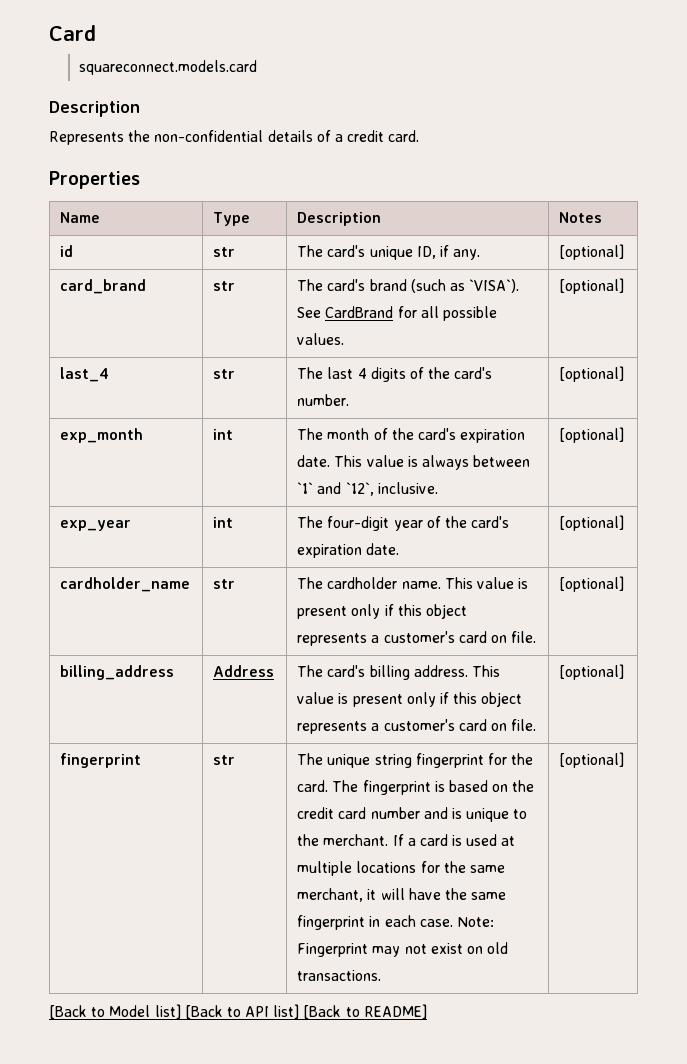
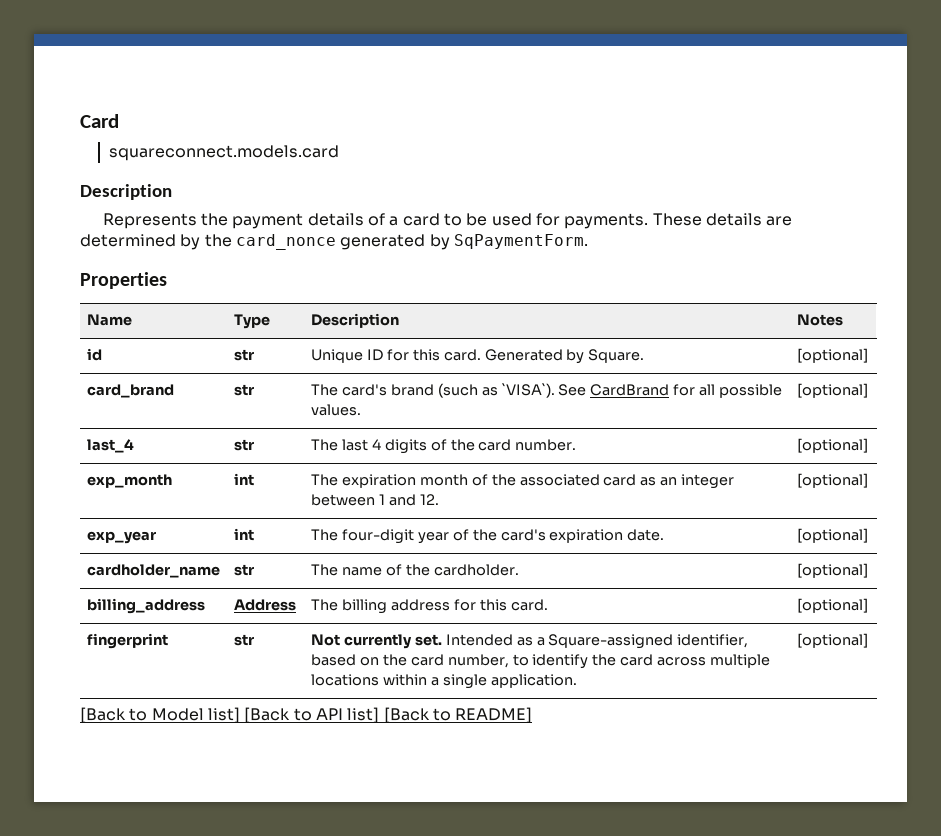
[154,130,264,142] non-confidential -> [232,213,304,229] payment
[347,130,420,142] credit card. -> [402,213,793,229] [80,234,588,250] card to be used for payments. These details are determined by the card_nonce generated by SqPaymentForm.
[297,245,481,260] The card's unique ID, if any. -> [310,349,645,364] Unique ID for this card. Generated by Square.
[454,367,493,379] card's -> [478,439,512,451] card
(324, 434) none -> [341,474,416,488] expiration
[417,428,526,443] [297,455,531,470] [297,482,438,496] card's expiration date. This value is always between `1` and `12`, inclusive. -> [519,474,735,489] [310,494,439,506] associated card as an integer between 1 and 12.
[327,577,529,589] [297,604,467,619] [297,631,537,646] [559,576,625,592] [60,665,175,680] [213,665,275,677] [297,665,500,680] [297,692,523,707] [297,719,537,734] [559,664,625,680] [60,753,142,768] [213,755,236,765] [297,753,534,768] [297,780,535,795] [297,807,528,822] [297,834,516,846] [297,861,505,876] [297,888,507,902] [297,915,494,930] [297,942,509,957] [297,970,382,981] cardholder name. This value is present only if this object represents a customer's card on file. | [optional] // billing_address | Address | The card's billing address. This value is present only if this object represents a customer's card on file. | [optional] // fingerprint | str | The unique string fingerprint for the card. The fingerprint is based on the credit card number and is unique to the merchant. If a card is used at multiple locations for the same merchant, it will have the same fingerprint in each case. Note: Fingerprint may not exist on old transactions. -> [341,564,519,576] [796,563,868,578] [86,598,205,614] [233,599,296,611] [310,599,548,614] [796,598,868,613] [86,633,168,649] [233,634,254,646] [310,634,749,649] [310,654,771,669] [310,674,577,689] name of the cardholder. | [optional] // billing_address | Address | The billing address for this card. | [optional] // fingerprint | str | Not currently set. Intended as a Square-assigned identifier, based on the card number, to identify the card across multiple locations within a single application.

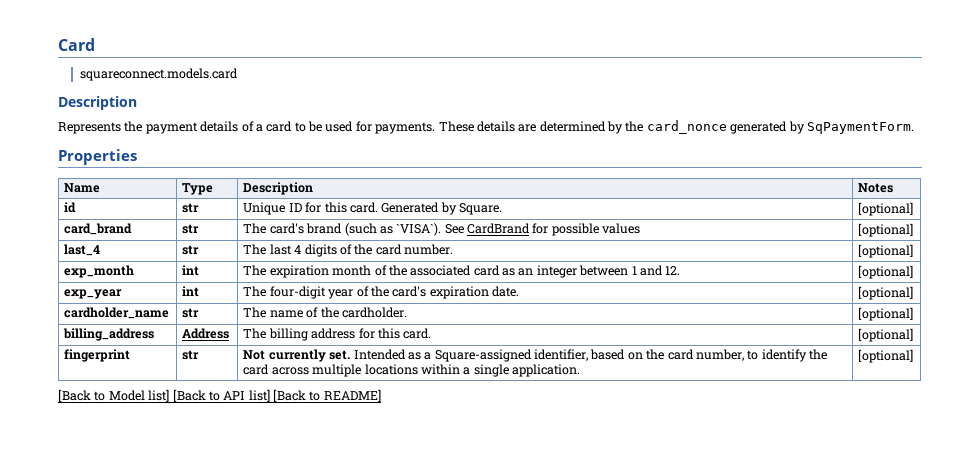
[699,384,783,398] [310,404,361,416] all possible values. -> [551,223,641,236] possible values

